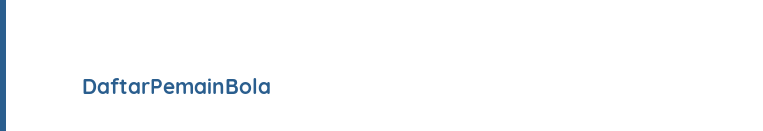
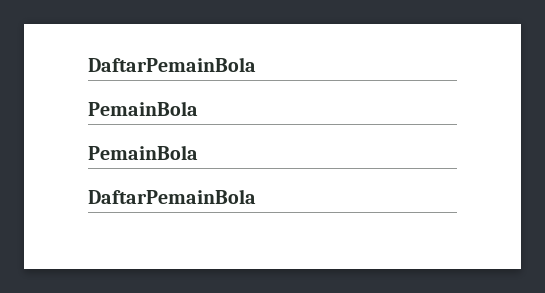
[82,78,271,94] DaftarPemainBola -> [88,57,256,72] [88,101,198,116] [88,145,198,160] [88,189,256,204] DaftarPemainBola // PemainBola // PemainBola // DaftarPemainBola

